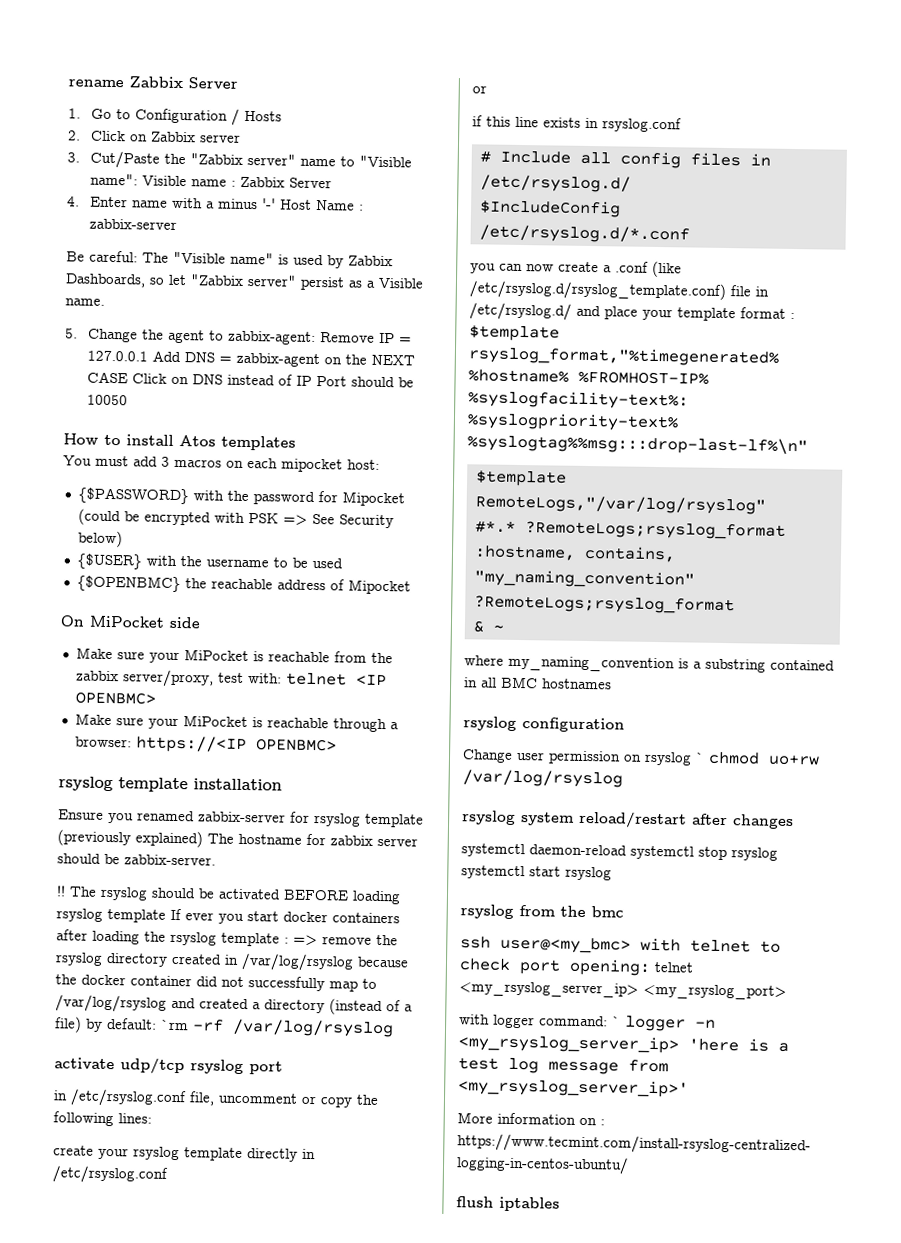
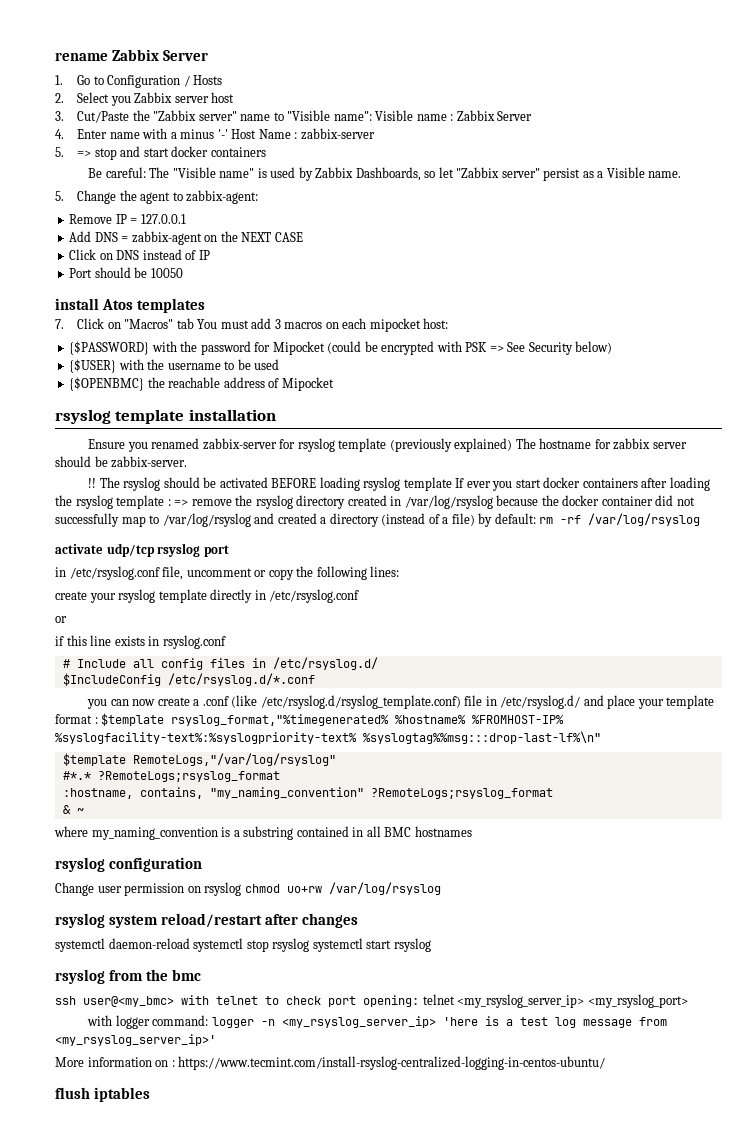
[91,130,149,142] Click on -> [77,92,131,106] Select you
(242, 138) none -> [211,92,235,103] host
(178, 224) none -> [55,146,266,160] // 5. => stop and start docker containers
(317, 337) none -> (259, 197) //
(149, 356) none -> (186, 219) //
(129, 377) none -> (303, 237) //
(313, 380) none -> (210, 255) //
[63,433,121,446] How to -> (183, 273) none
(296, 443) none -> [55,318,194,329] 7. Click on "Macros" tab
[60,615,201,629] [75,647,393,664] [75,669,387,688] [74,691,156,705] [74,713,399,733] [74,735,337,754] // On MiPocket side // Make sure your MiPocket is reachable from the zabbix server/proxy, test with: telnet <IP OPENBMC> // Make sure your MiPocket is reachable through a browser: https://<IP OPENBMC> -> (334, 384) none
[160,1019,189,1031] `rm -> [539,517,554,524] rm
[695,752,705,763] ` -> (242, 889) none
[612,1016,621,1027] ` -> (209, 1020) none

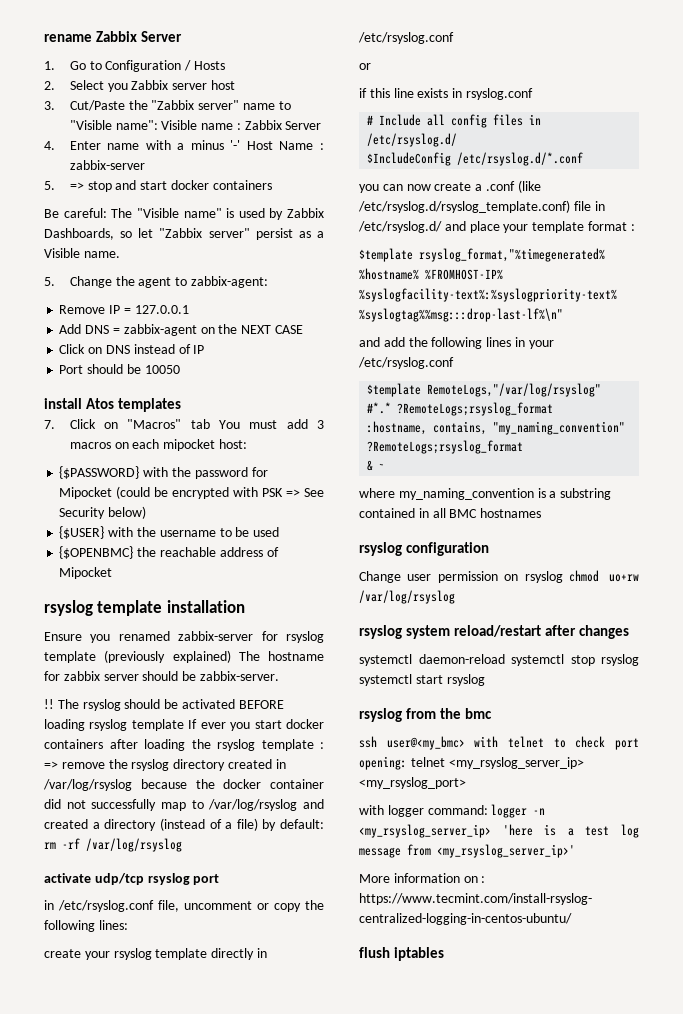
(98, 720) none -> (635, 227) //
(601, 737) none -> [359,337,554,349] [358,357,454,369] // and add the following lines in your /etc/rsyslog.conf

